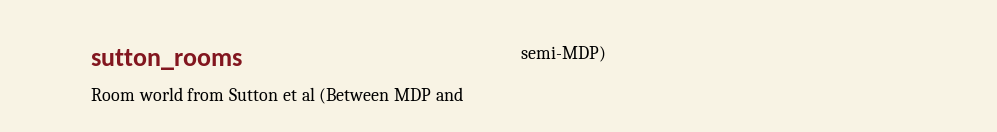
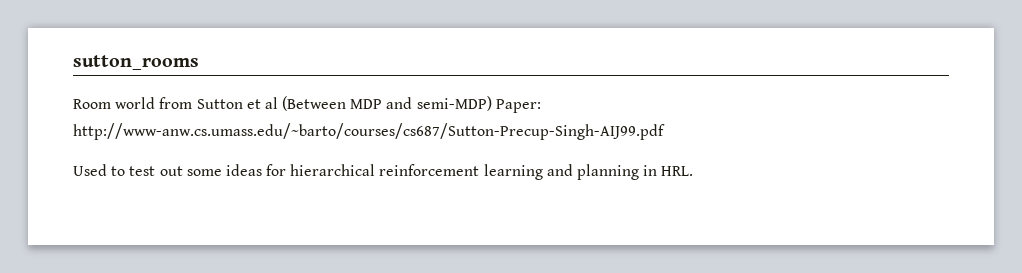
(606, 54) none -> [495,99,541,113] [73,123,665,140] [73,164,694,180] Paper: http://www-anw.cs.umass.edu/~barto/courses/cs687/Sutton-Precup-Singh-AIJ99.pdf // Used to test out some ideas for hierarchical reinforcement learning and planning in HRL.

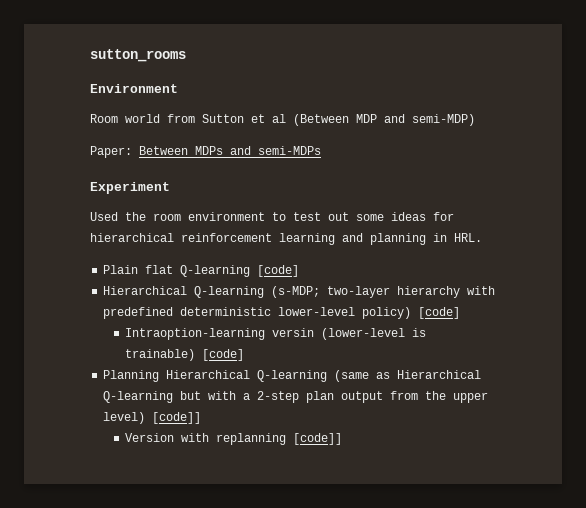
(199, 62) none -> [90,84,178,93] // Environment
[495,99,541,113] [73,123,665,140] [73,164,107,176] Paper: http://www-anw.cs.umass.edu/~barto/courses/cs687/Sutton-Precup-Singh-AIJ99.pdf // Used -> [90,146,321,158] [90,182,170,194] [90,212,265,221] // Paper: Between MDPs and semi-MDPs // Experiment // Used the room environment
(694, 171) none -> [103,265,300,277] [103,286,496,298] [103,307,461,319] [124,328,426,340] [124,349,244,361] [103,370,482,382] [103,391,489,403] [103,412,202,424] [124,433,342,445] // Plain flat Q-learning [code] // Hierarchical Q-learning (s-MDP; two-layer hierarchy with predefined deterministic lower-level policy) [code] // Intraoption-learning versin (lower-level is trainable) [code] // Planning Hierarchical Q-learning (same as Hierarchical Q-learning but with a 2-step plan output from the upper level) [code]] // Version with replanning [code]]

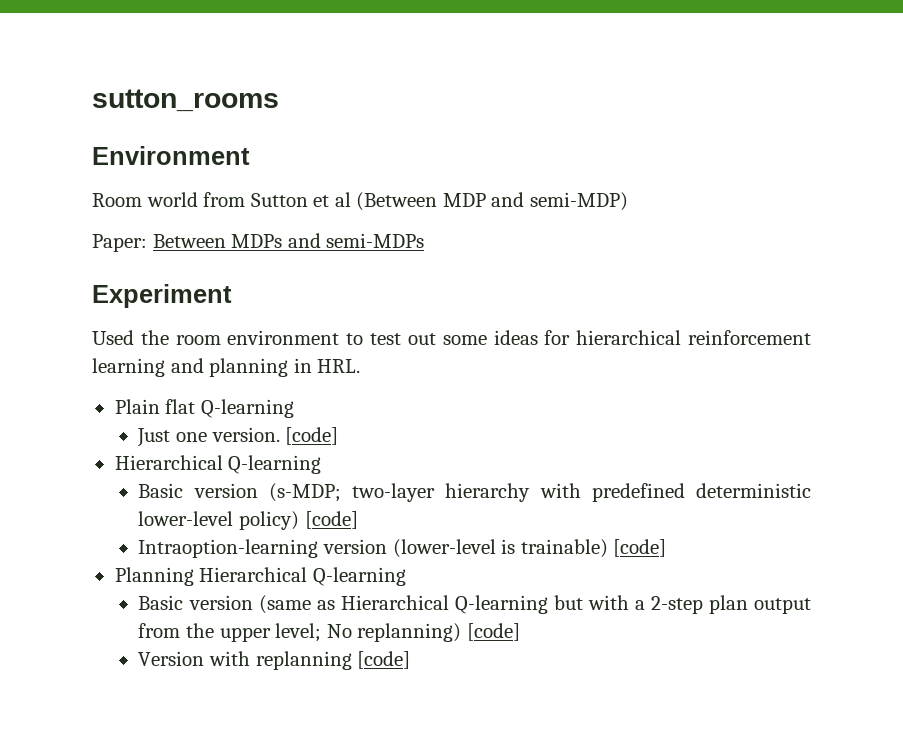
(251, 271) none -> [137,427,280,447] // Just one version.
(265, 292) none -> [138,483,258,498] // Basic version
[271,328,314,337] versin -> [322,539,387,554] version
(328, 376) none -> [138,595,253,610] // Basic version
[103,412,202,424] level) [code]] -> [275,623,520,642] level; No replanning) [code]
[292,433,342,445] [code]] -> [357,651,411,669] [code]

